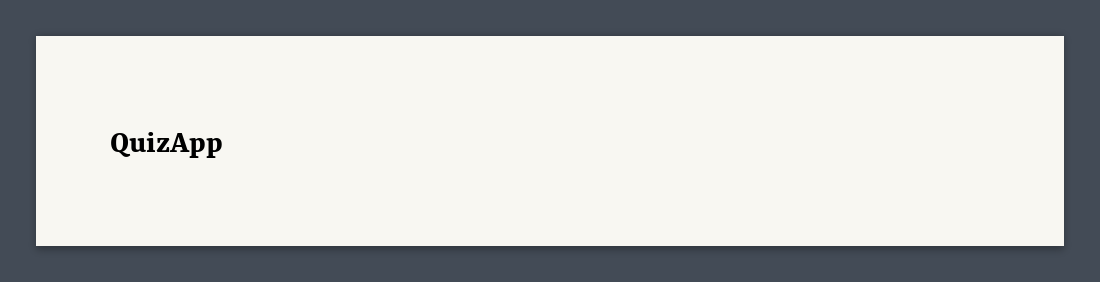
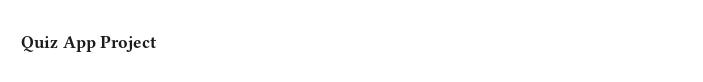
[110,132,223,158] QuizApp -> [21,35,157,52] Quiz App Project

